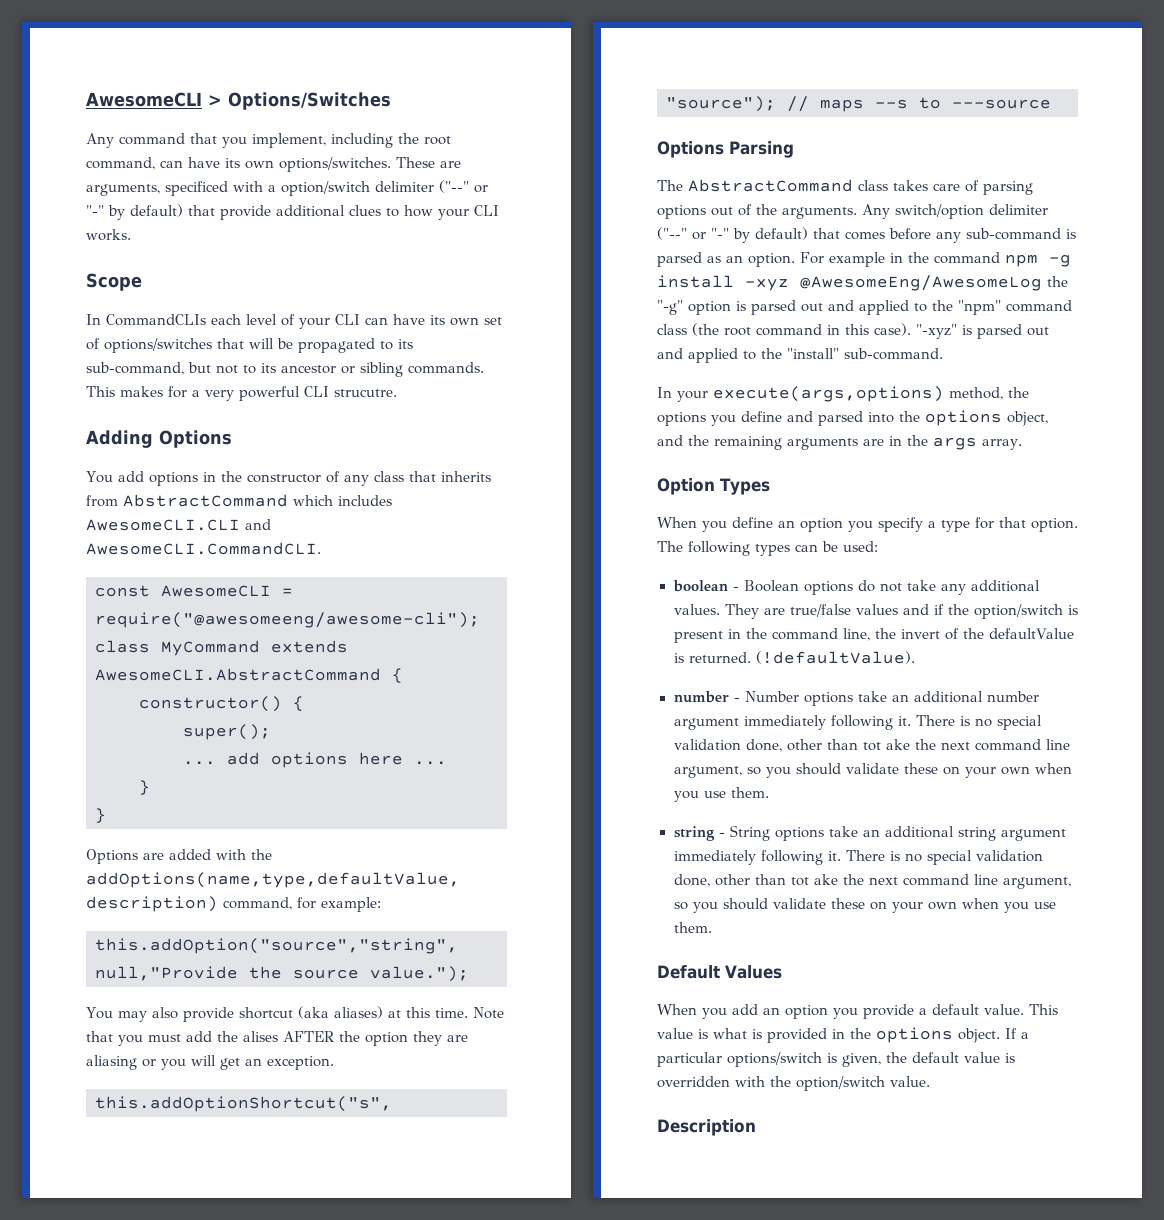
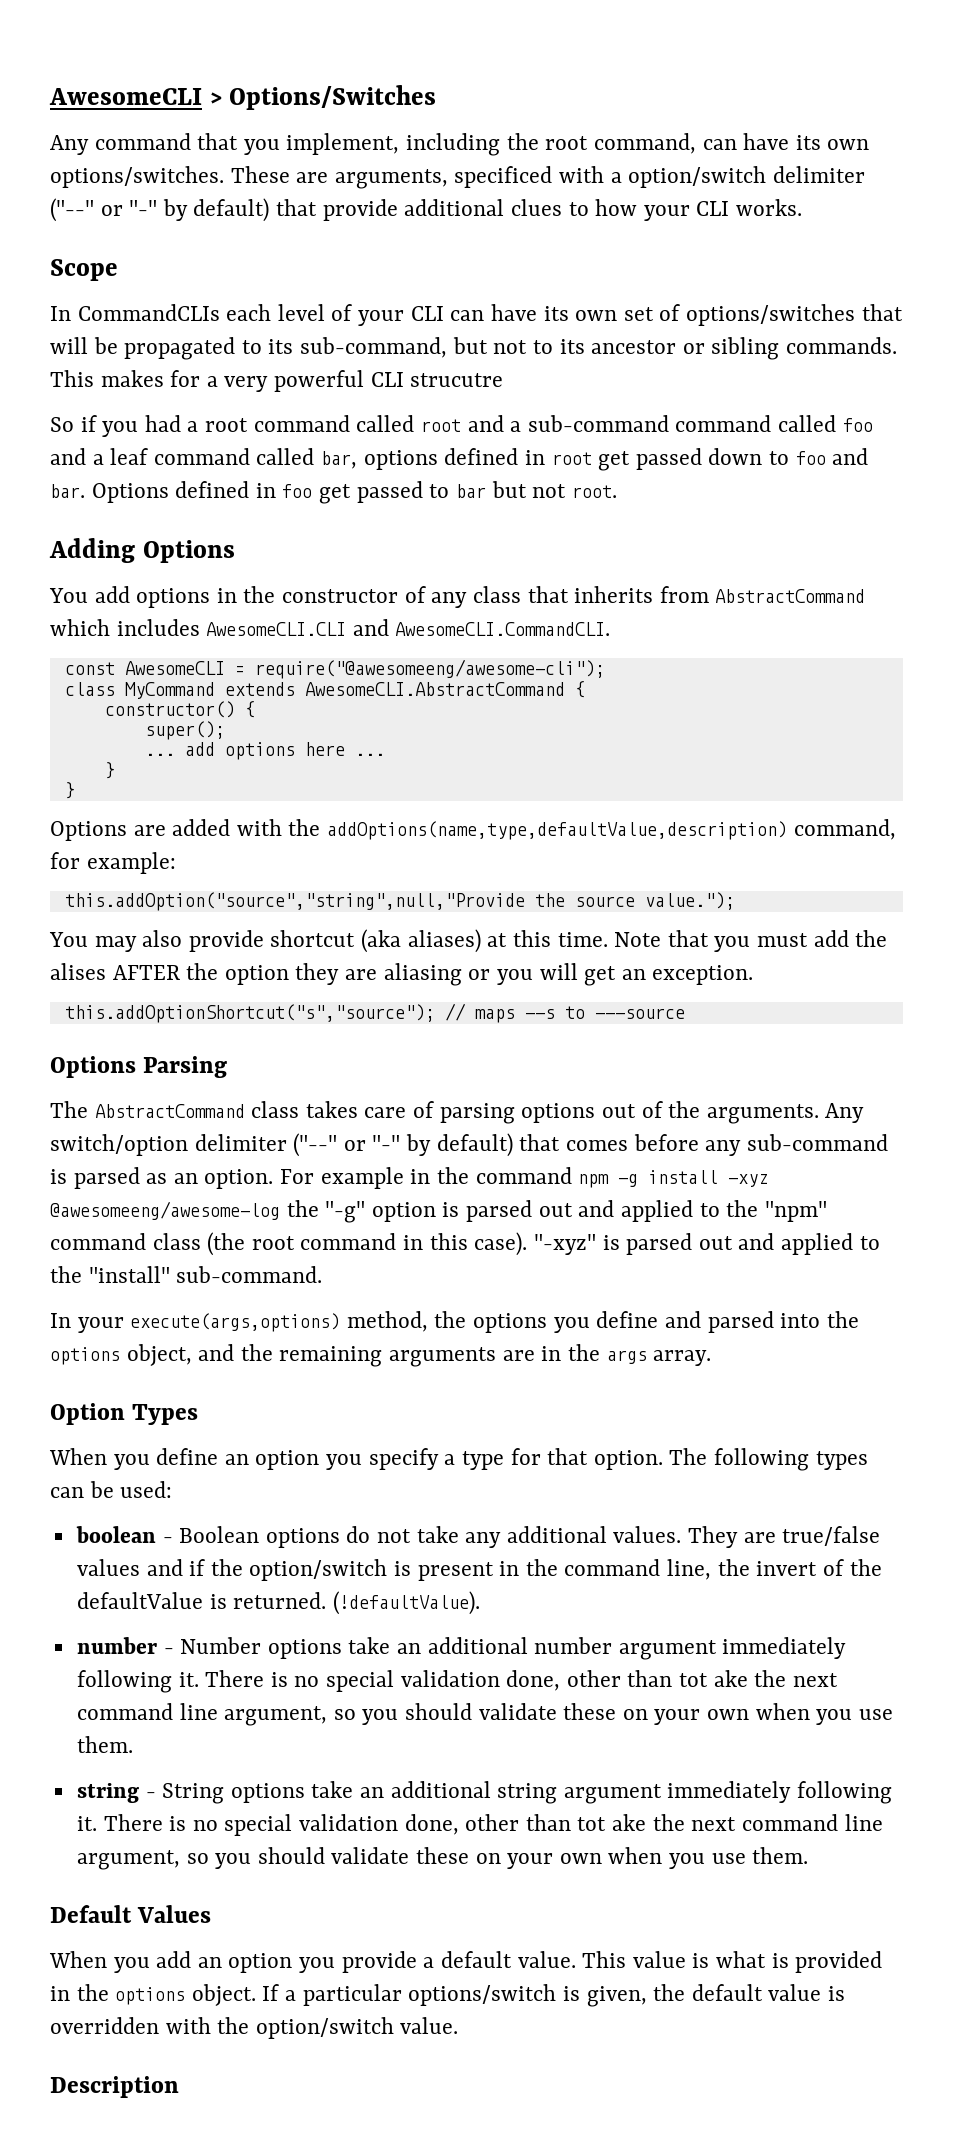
[334,389,397,397] strucutre. -> [410,373,504,387] [50,415,873,437] [50,448,869,471] [50,481,617,504] strucutre // So if you had a root command called root and a sub-command command called foo and a leaf command called bar, options defined in root get passed down to foo and bar. Options defined in foo get passed to bar but not root.
[800,275,1042,291] @AwesomeEng/AwesomeLog -> [50,1201,280,1220] @awesomeeng/awesome-log

